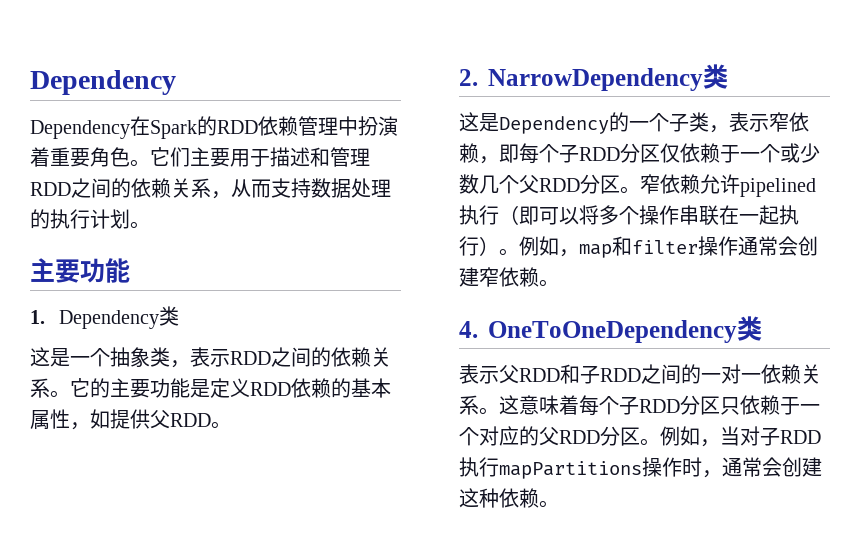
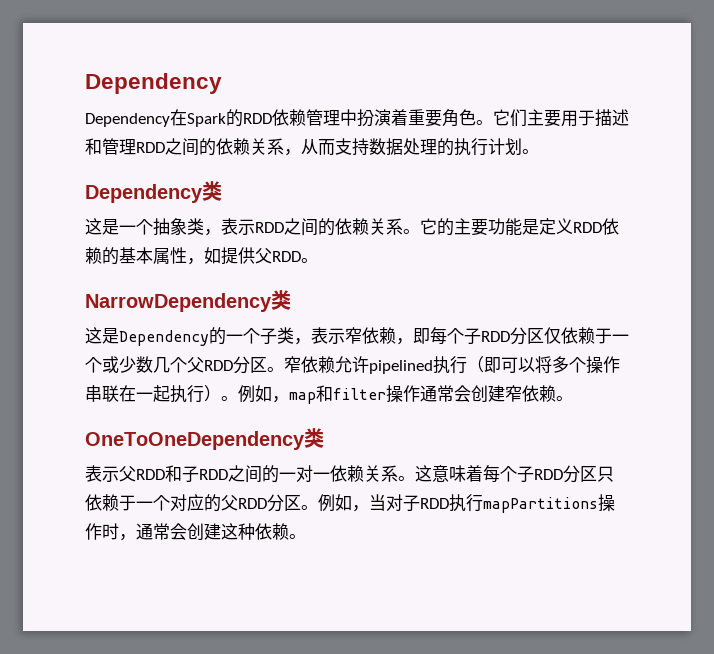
[30,258,130,283] [30,310,45,324] 主要功能 // 1. -> (539, 151) none
[459,69,478,86] 2. -> (318, 260) none
[459,321,478,338] 4. -> (573, 398) none

